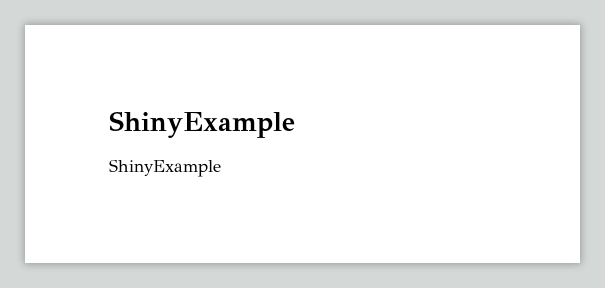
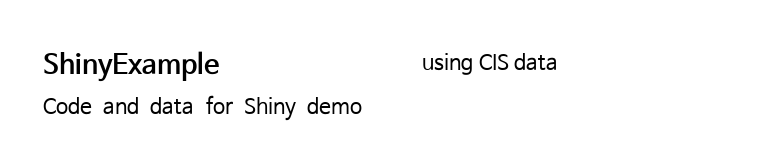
[109,159,221,177] ShinyExample -> [43,95,362,121] [422,53,559,75] Code and data for Shiny demo using CIS data

